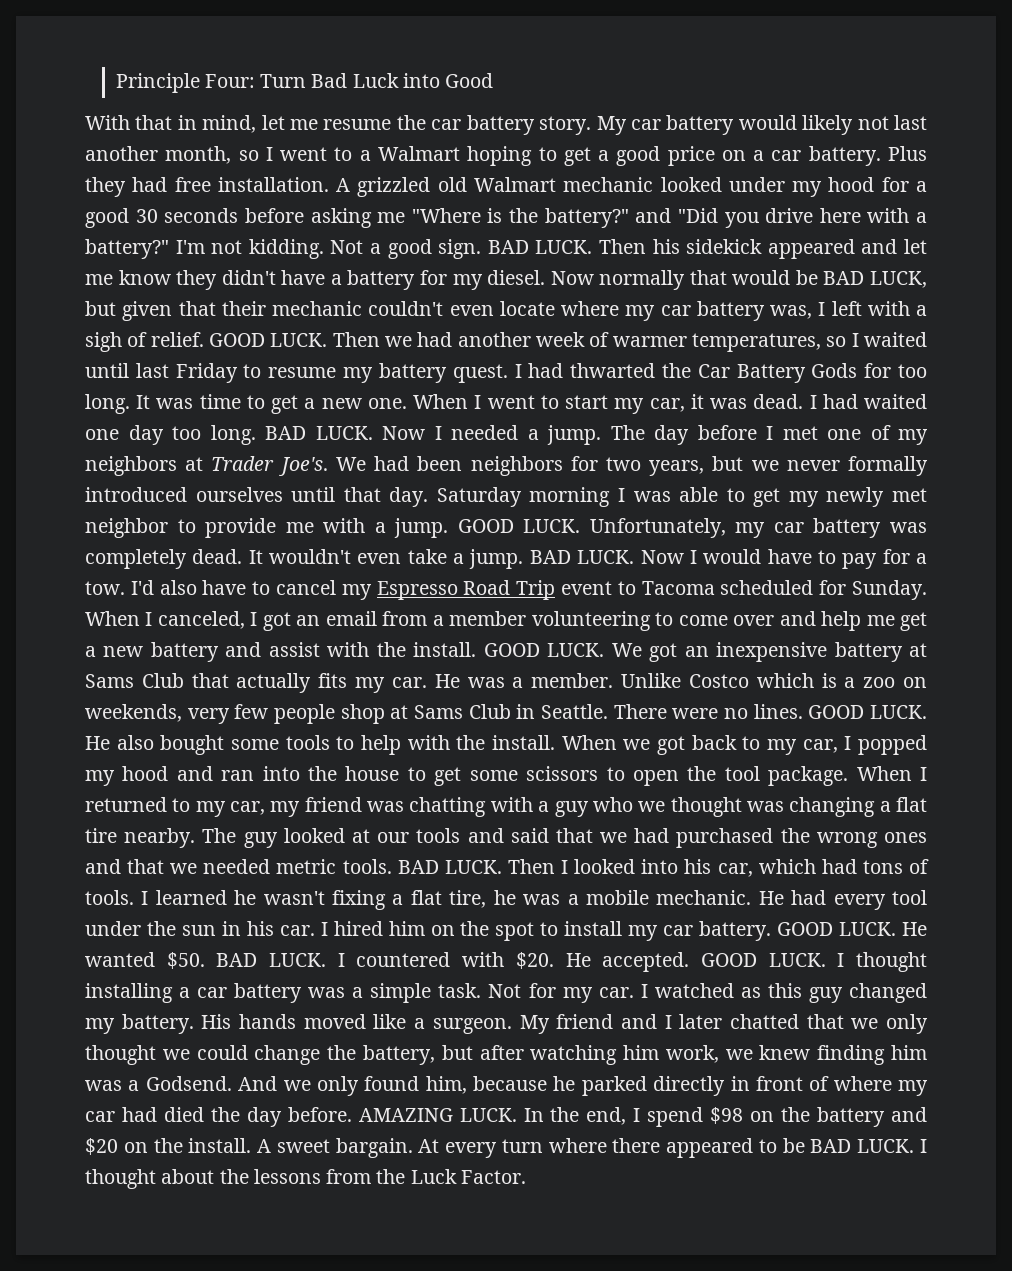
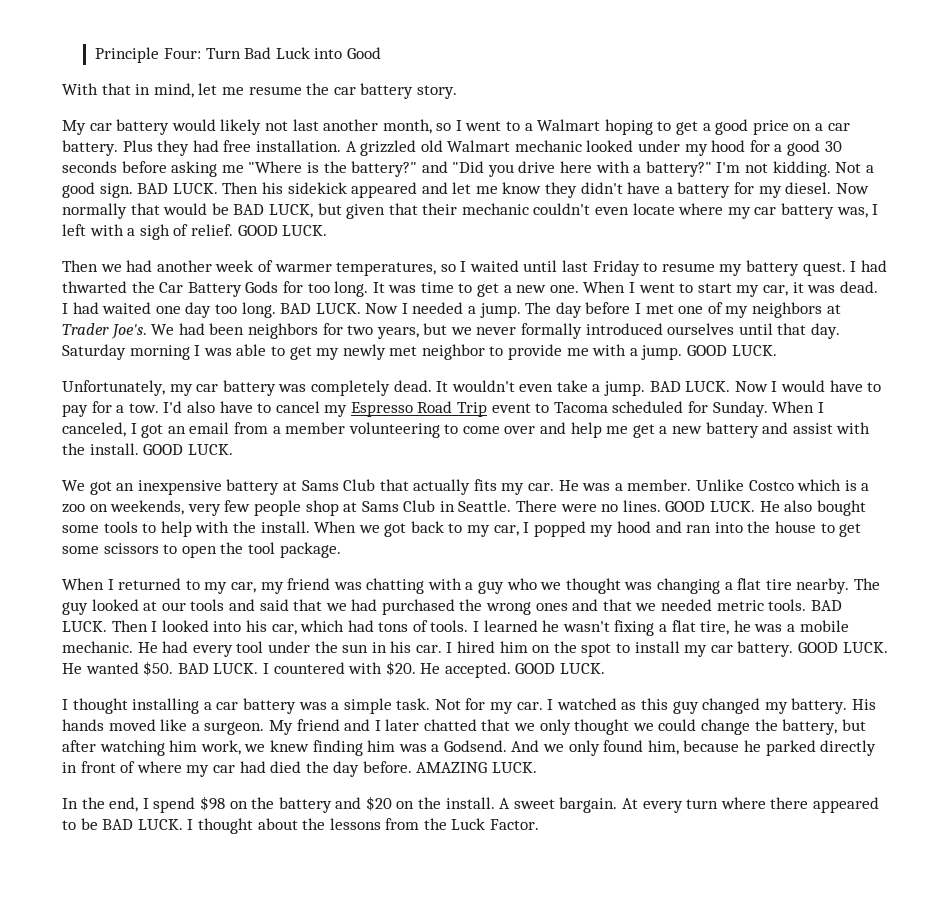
(592, 125) none -> (457, 92) //
(328, 340) none -> (328, 230) //
(581, 526) none -> (777, 350) //
(605, 650) none -> (233, 449) //
(849, 776) none -> (341, 550) //
(826, 960) none -> (606, 668) //
(517, 1115) none -> (538, 767) //

